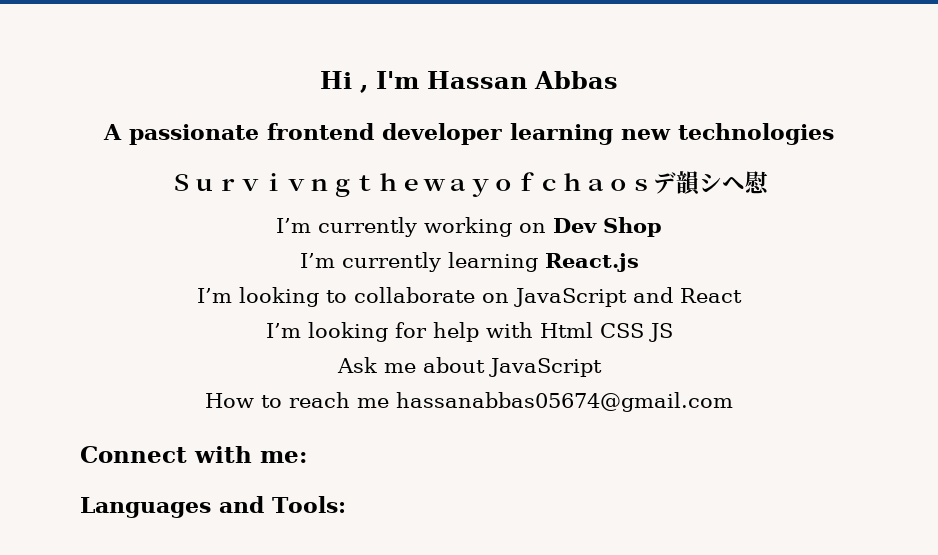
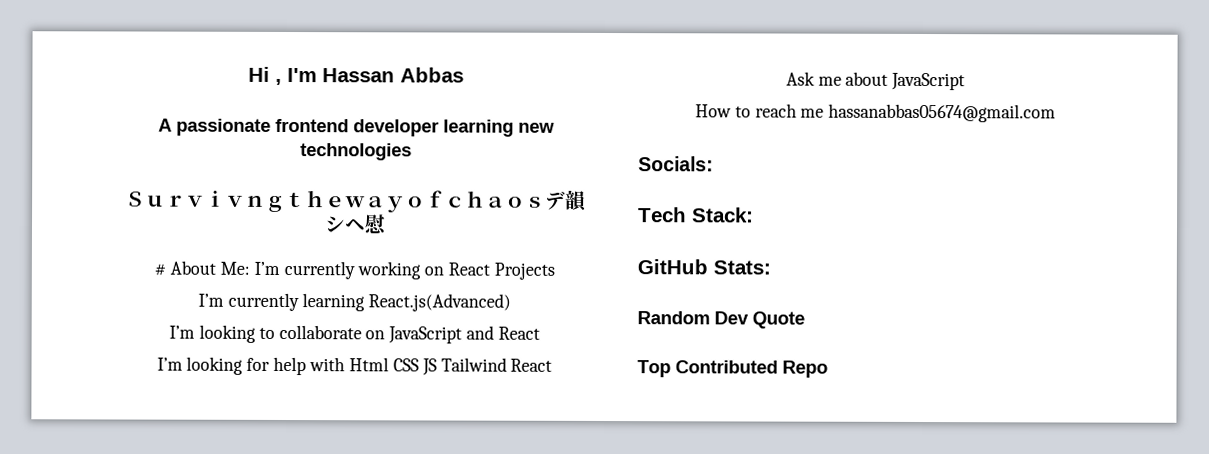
(769, 182) none -> [154,260,250,276] # About Me:
[553,217,662,237] Dev Shop -> [448,262,555,280] React Projects
[544,253,639,272] React.js -> [368,293,512,312] React.js(Advanced)
(673, 332) none -> [440,357,553,372] Tailwind React
[80,446,307,463] [80,496,346,518] Connect with me: // Languages and Tools: -> [638,156,714,172] [638,207,754,223] [637,259,771,275] [637,311,805,329] [637,360,828,378] Socials: // Tech Stack: // GitHub Stats: // Random Dev Quote // Top Contributed Repo

